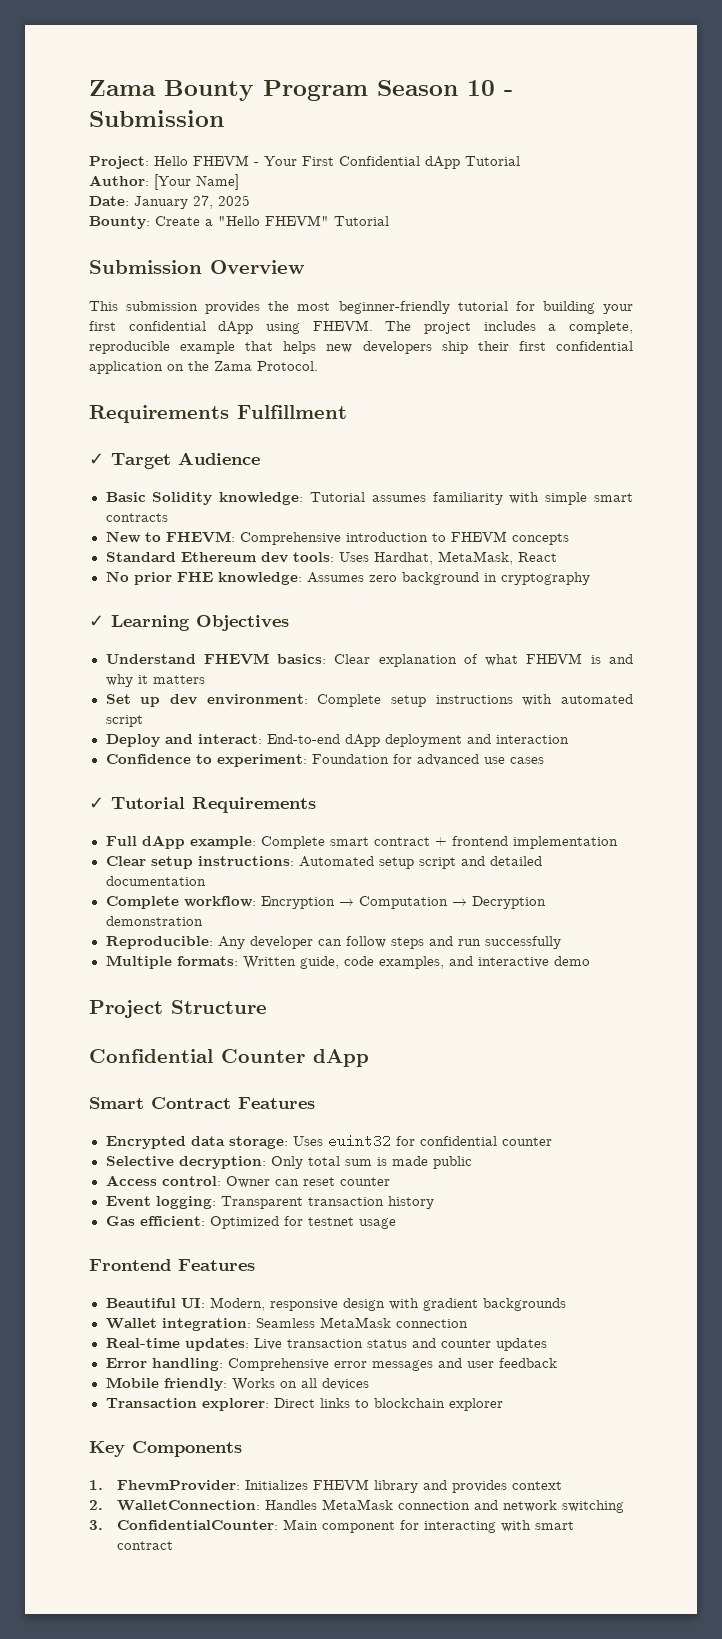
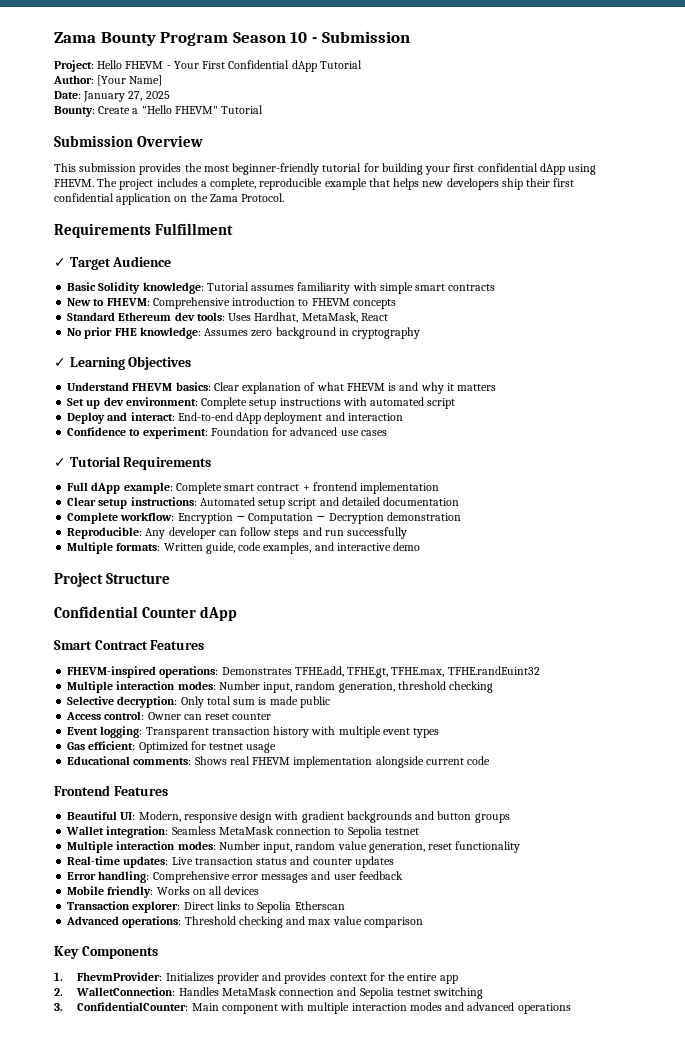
[105,1134,552,1149] Encrypted data storage: Uses euint32 for confidential counter -> [67,666,540,678] [67,681,494,693] FHEVM-inspired operations: Demonstrates TFHE.add, TFHE.gt, TFHE.max, TFHE.randEuint32 // Multiple interaction modes: Number input, random generation, threshold checking
(434, 1202) none -> [311,726,440,738] with multiple event types
(396, 1223) none -> [67,756,491,768] // Educational comments: Shows real FHEVM implementation alongside current code
(566, 1304) none -> [415,811,510,823] and button groups
(468, 1323) none -> [334,826,419,838] [67,841,521,853] to Sepolia testnet // Multiple interaction modes: Number input, random value generation, reset functionality
[373,1398,503,1411] blockchain explorer -> [257,901,345,913] [66,916,423,928] Sepolia Etherscan // Advanced operations: Threshold checking and max value comparison
[312,1479,418,1493] FHEVM library -> [216,972,259,984] provider
(562, 1485) none -> [369,972,458,984] for the entire app
[502,1500,557,1512] network -> [359,987,431,999] Sepolia testnet
[399,1520,574,1533] [116,1541,173,1550] for interacting with smart contract -> [280,1002,571,1014] with multiple interaction modes and advanced operations

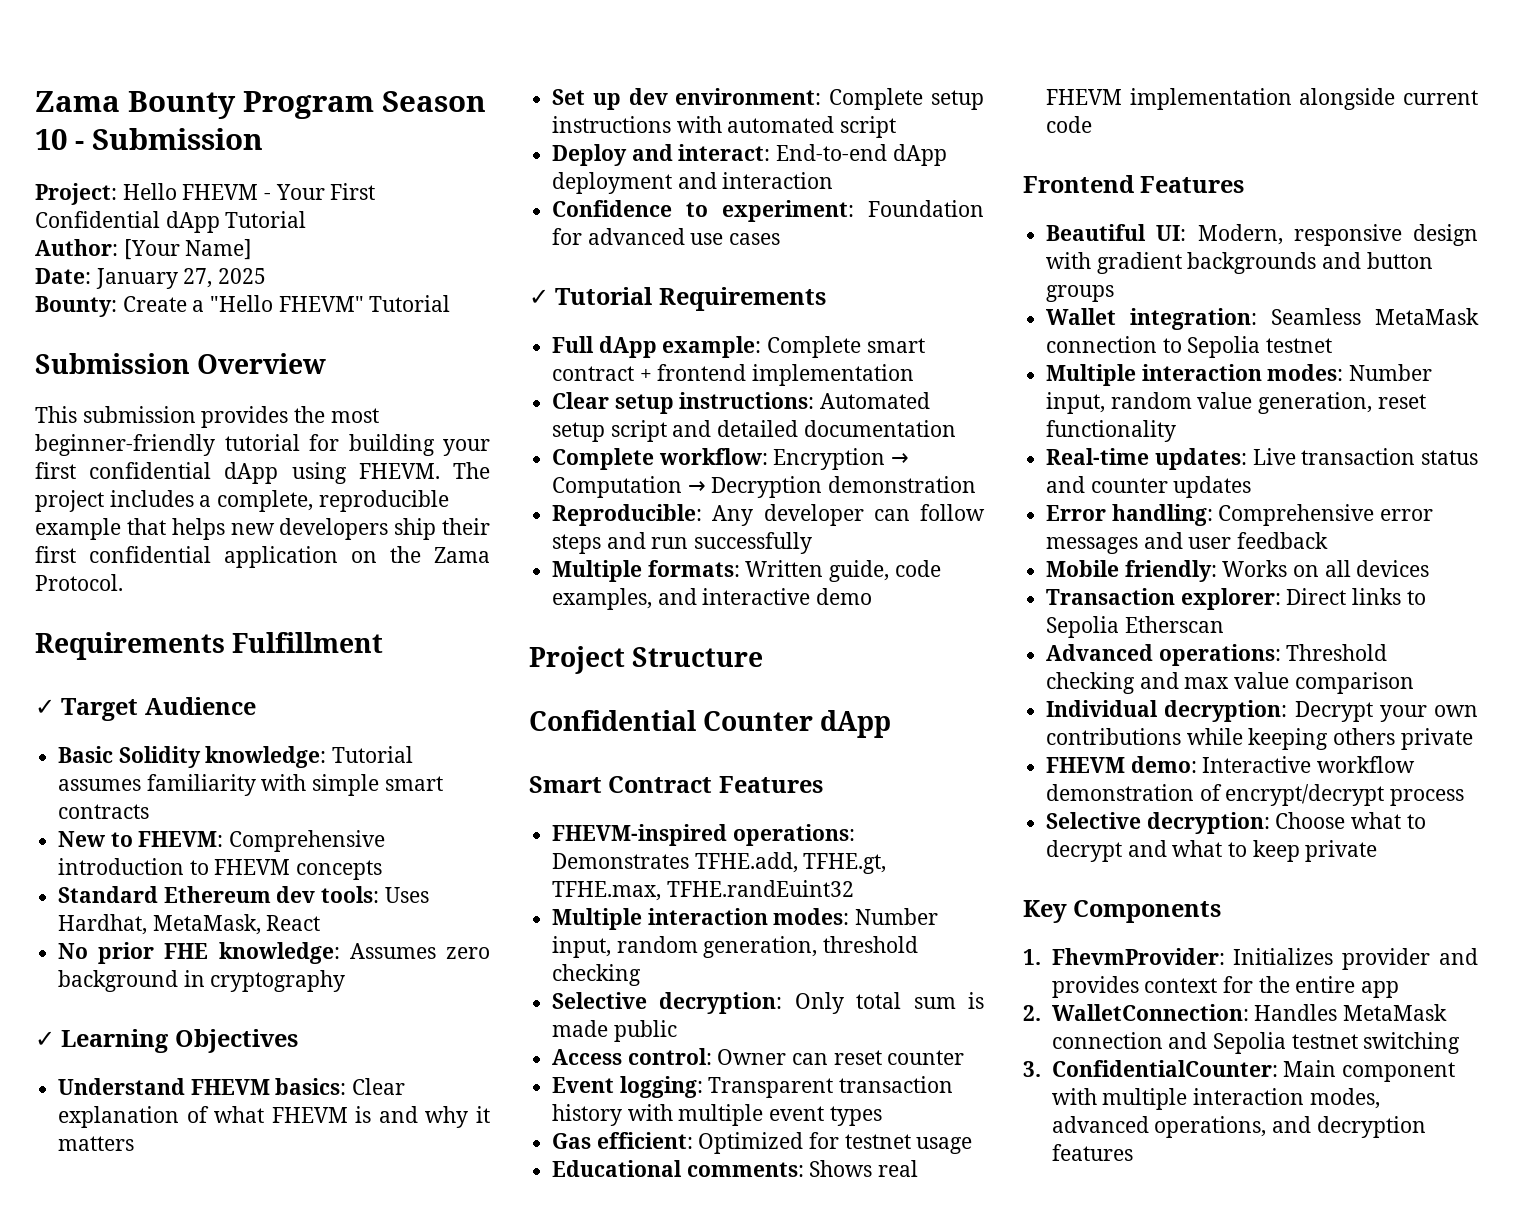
(423, 922) none -> [1046,700,1478,722] [1046,728,1473,750] [1046,756,1416,773] [1046,784,1465,806] [1046,812,1426,834] [1046,840,1378,862] // Individual decryption: Decrypt your own contributions while keeping others private // FHEVM demo: Interactive workflow demonstration of encrypt/decrypt process // Selective decryption: Choose what to decrypt and what to keep private
[409,1002,571,1014] modes and advanced operations -> [1309,1088,1380,1109] [1051,1116,1426,1138] [1051,1144,1133,1161] modes, advanced operations, and decryption features

